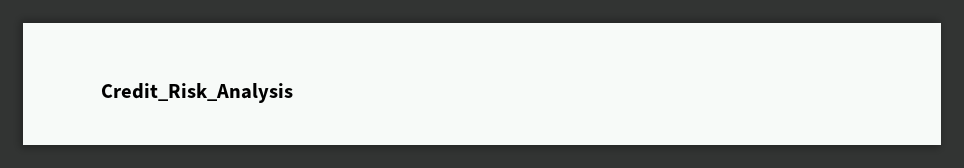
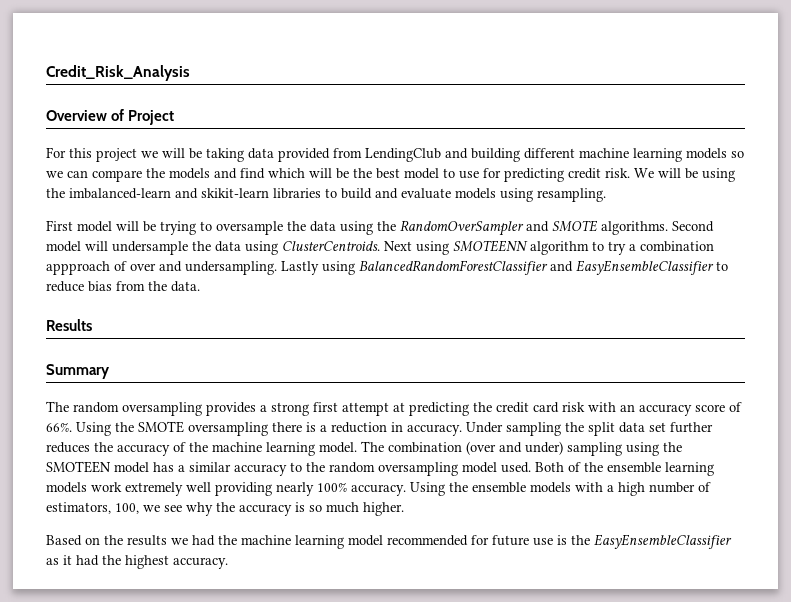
(293, 93) none -> [46,109,175,125] [46,147,744,162] [46,168,735,182] [46,188,606,202] [46,220,714,236] [46,240,714,255] [46,260,728,275] [46,281,200,292] [46,319,92,331] [46,364,110,379] [46,401,742,416] [46,421,713,436] [46,441,682,456] [46,461,714,476] [46,482,711,496] [46,502,404,516] [46,534,732,549] [46,555,228,569] // Overview of Project // For this project we will be taking data provided from LendingClub and building different machine learning models so we can compare the models and find which will be the best model to use for predicting credit risk. We will be using the imbalanced-learn and skikit-learn libraries to build and evaluate models using resampling. // First model will be trying to oversample the data using the RandomOverSampler and SMOTE algorithms. Second model will undersample the data using ClusterCentroids. Next using SMOTEENN algorithm to try a combination appproach of over and undersampling. Lastly using BalancedRandomForestClassifier and EasyEnsembleClassifier to reduce bias from the data. // Results // Summary // The random oversampling provides a strong first attempt at predicting the credit card risk with an accuracy score of 66%. Using the SMOTE oversampling there is a reduction in accuracy. Under sampling the split data set further reduces the accuracy of the machine learning model. The combination (over and under) sampling using the SMOTEEN model has a similar accuracy to the random oversampling model used. Both of the ensemble learning models work extremely well providing nearly 100% accuracy. Using the ensemble models with a high number of estimators, 100, we see why the accuracy is so much higher. // Based on the results we had the machine learning model recommended for future use is the EasyEnsembleClassifier as it had the highest accuracy.

